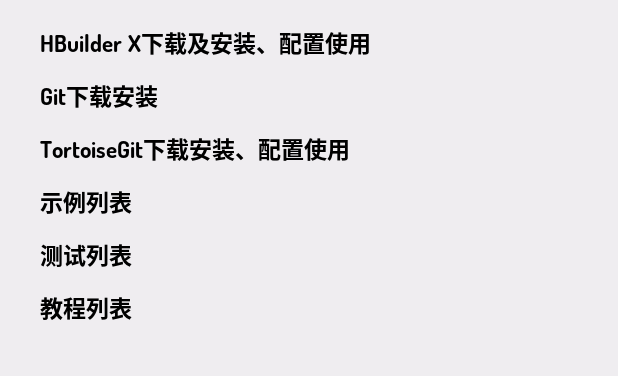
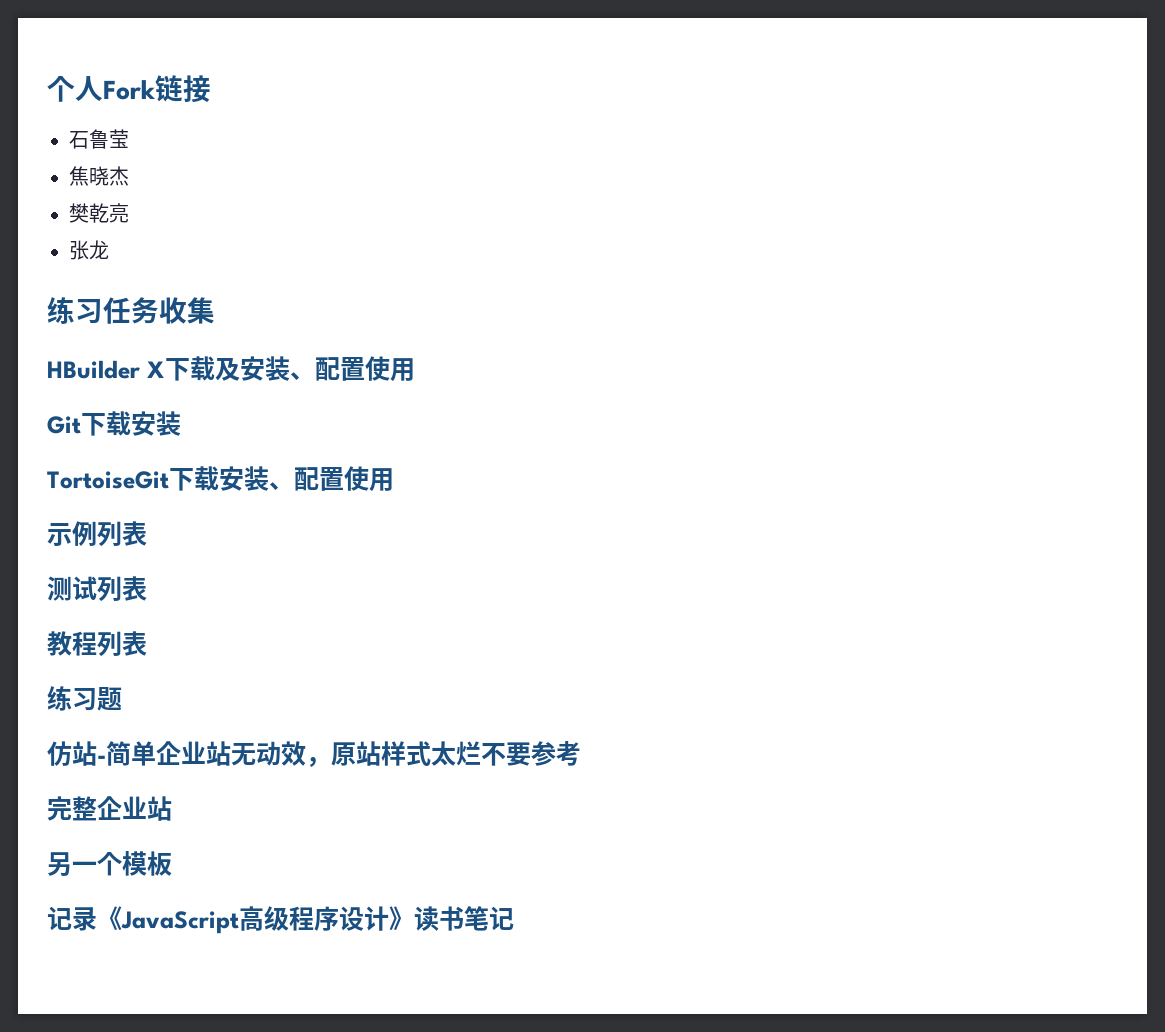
(40, 43) none -> [47,75,211,103] [69,129,129,149] [69,166,129,186] [69,203,129,223] [69,240,109,260] [47,297,215,324] 个人Fork链接 // 石鲁莹 // 焦晓杰 // 樊乾亮 // 张龙 // 练习任务收集 //
(132, 308) none -> [47,686,122,711] [47,741,581,767] [47,796,172,821] [47,851,172,876] [47,906,514,934] // 练习题 // 仿站-简单企业站无动效，原站样式太烂不要参考 // 完整企业站 // 另一个模板 // 记录《JavaScript高级程序设计》读书笔记

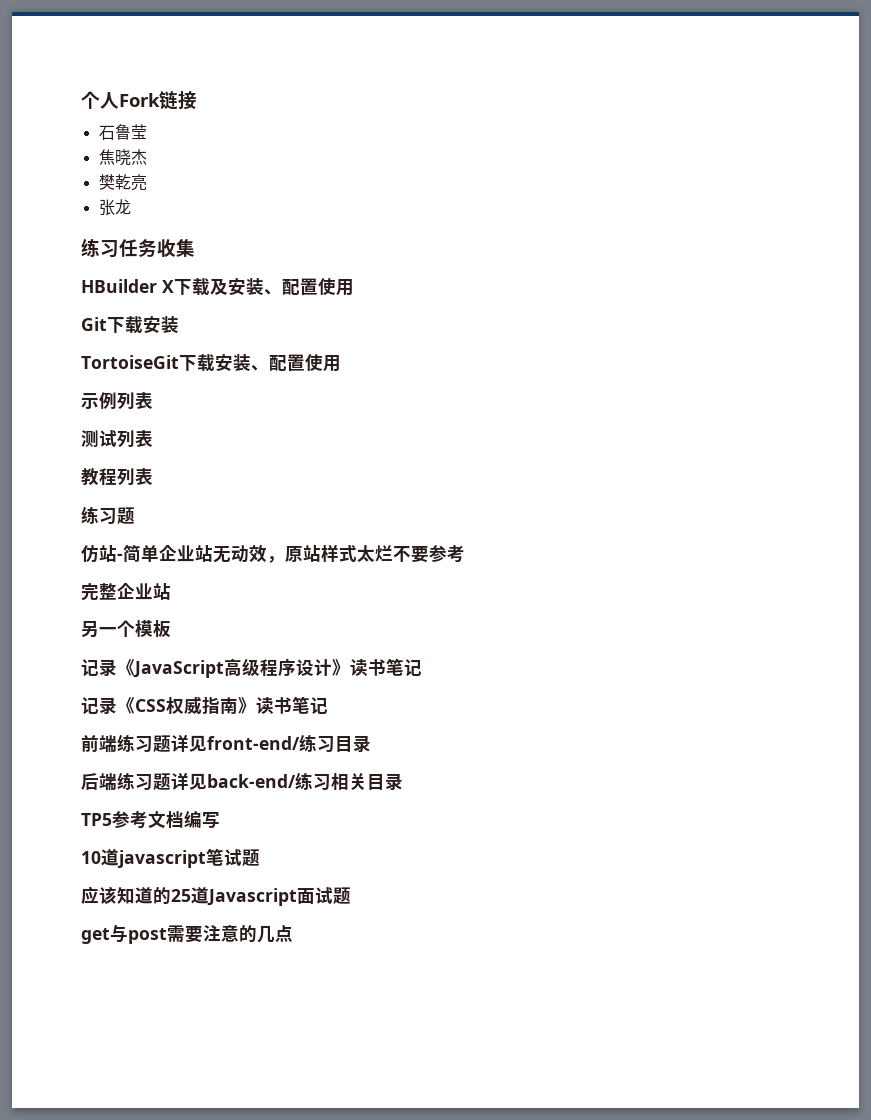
(514, 918) none -> [81,696,328,715] [81,734,371,753] [81,772,403,791] [81,810,220,829] [81,848,260,868] [81,886,351,906] [81,924,293,944] // 记录《CSS权威指南》读书笔记 // 前端练习题详见front-end/练习目录 // 后端练习题详见back-end/练习相关目录 // TP5参考文档编写 // 10道javascript笔试题 // 应该知道的25道Javascript面试题 // get与post需要注意的几点

